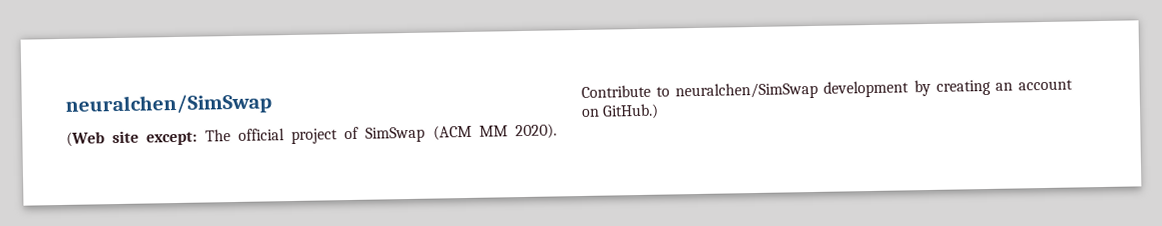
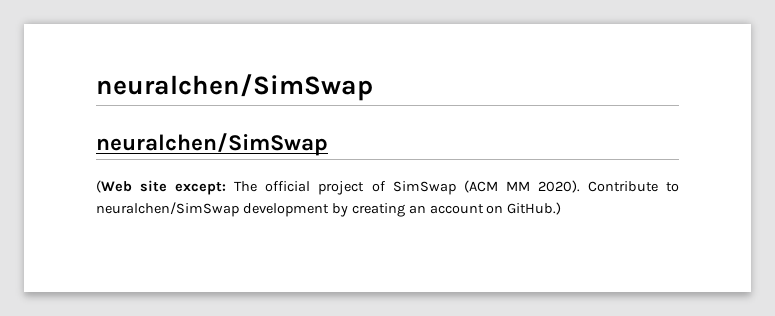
[65,93,272,116] neuralchen/SimSwap -> [96,74,373,101] [96,133,328,156] neuralchen/SimSwap // neuralchen/SimSwap

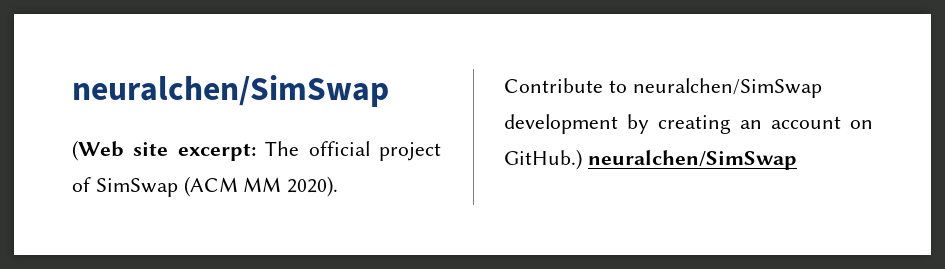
[96,74,373,101] [96,133,328,156] neuralchen/SimSwap // neuralchen/SimSwap -> [72,75,389,107] neuralchen/SimSwap
[175,182,227,195] except: -> [177,143,256,161] excerpt:
(562, 208) none -> [587,150,797,170] neuralchen/SimSwap

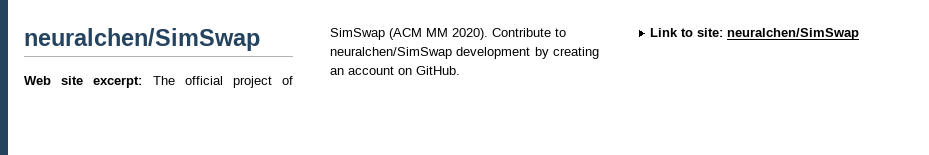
[72,140,124,161] (Web -> [24,76,51,85] Web
[504,149,582,170] GitHub.) -> [416,66,460,75] [650,28,724,37] GitHub. // Link to site:

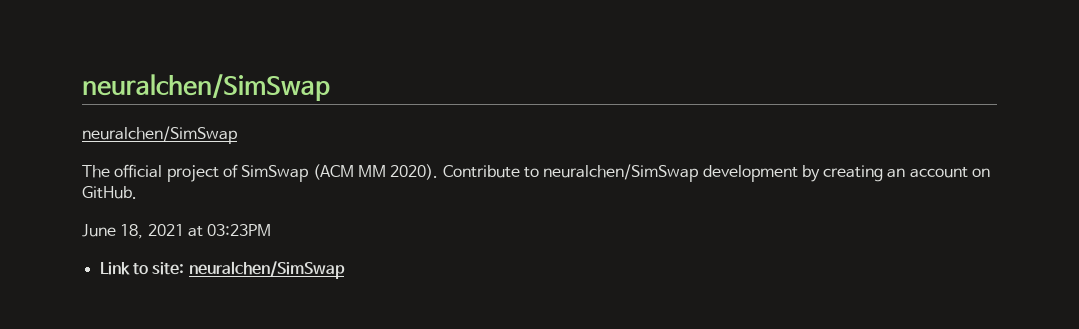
[24,28,260,51] [24,76,143,88] neuralchen/SimSwap // Web site excerpt: -> [82,74,330,101] [82,126,237,144] neuralchen/SimSwap // neuralchen/SimSwap //
(460, 70) none -> [82,224,272,239] // June 18, 2021 at 03:23PM

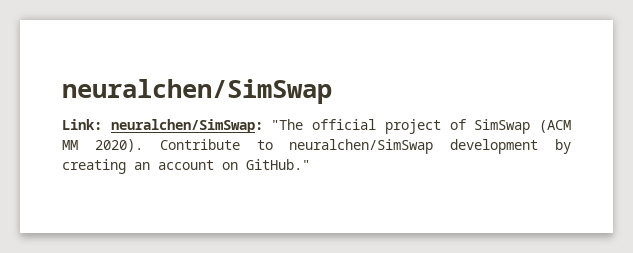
[82,74,330,101] [82,126,237,144] [82,165,110,178] neuralchen/SimSwap // neuralchen/SimSwap // The -> [62,79,332,104] [62,119,304,133] neuralchen/SimSwap // Link: neuralchen/SimSwap: "The
[82,186,137,199] [82,224,272,239] [99,261,345,279] GitHub. // June 18, 2021 at 03:23PM // Link to site: neuralchen/SimSwap -> [246,159,310,170] GitHub."

